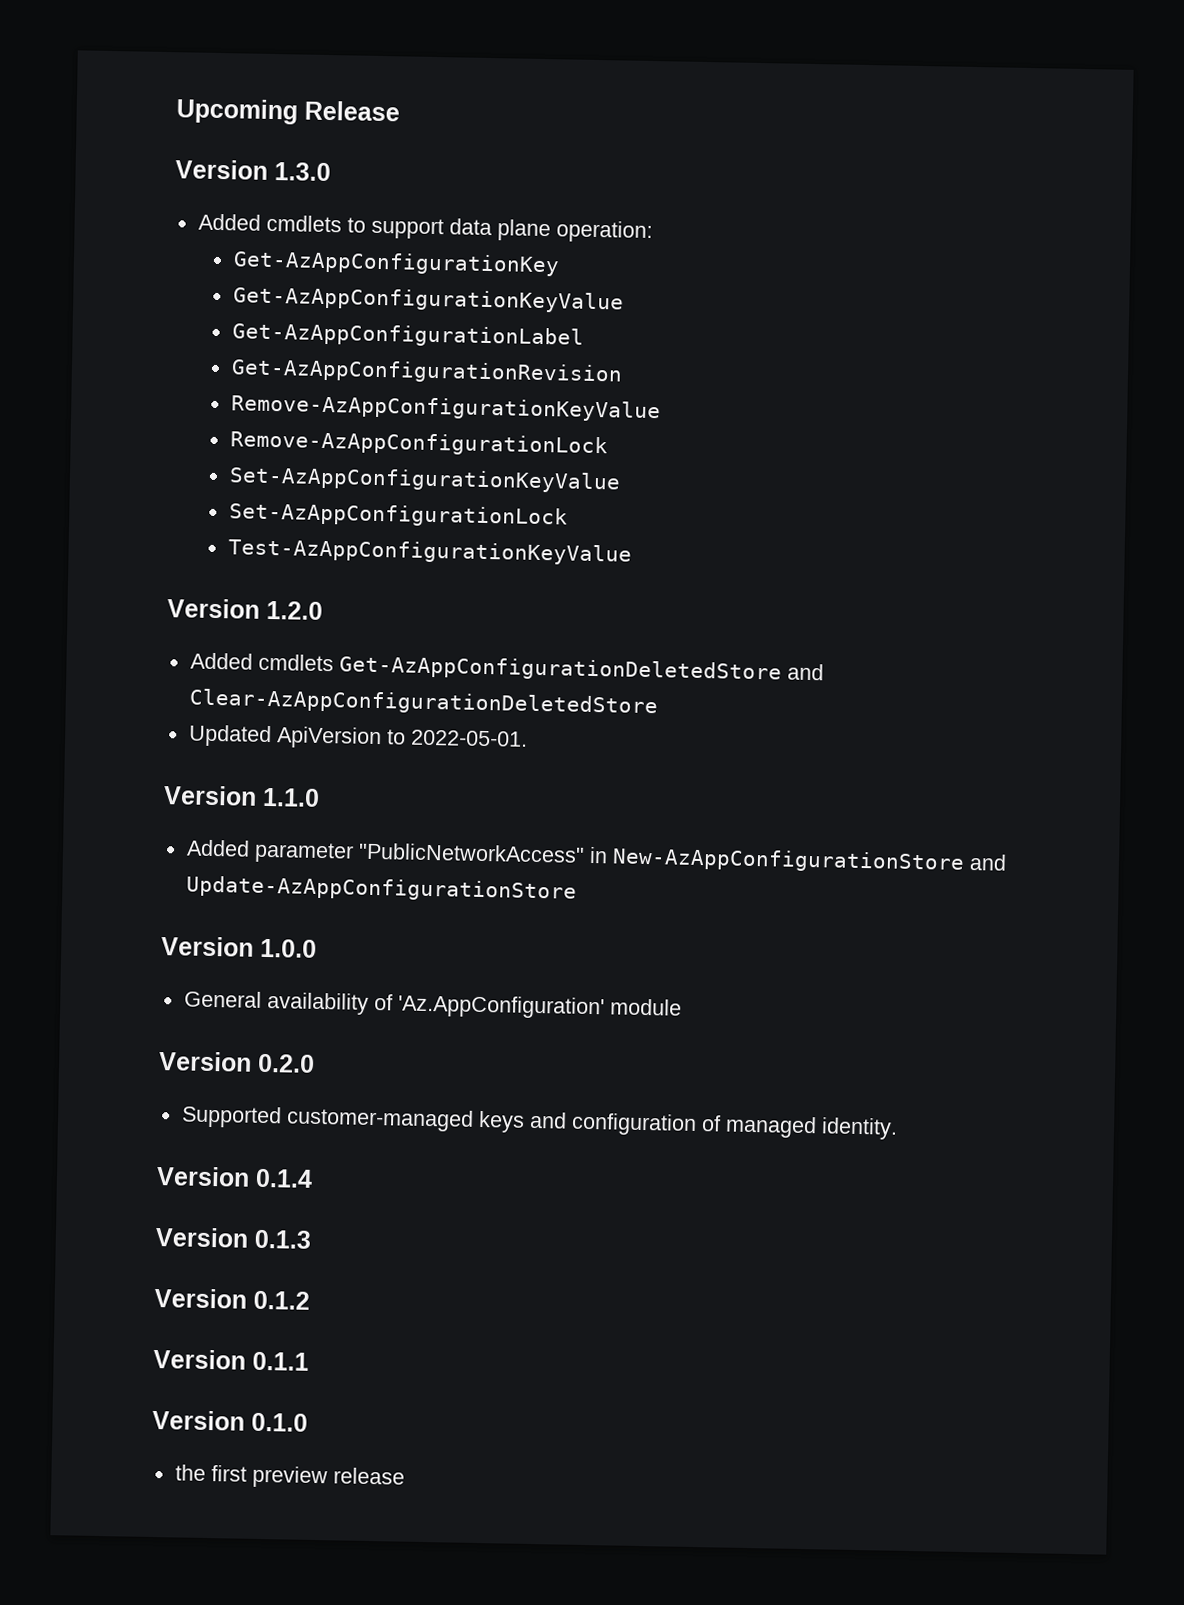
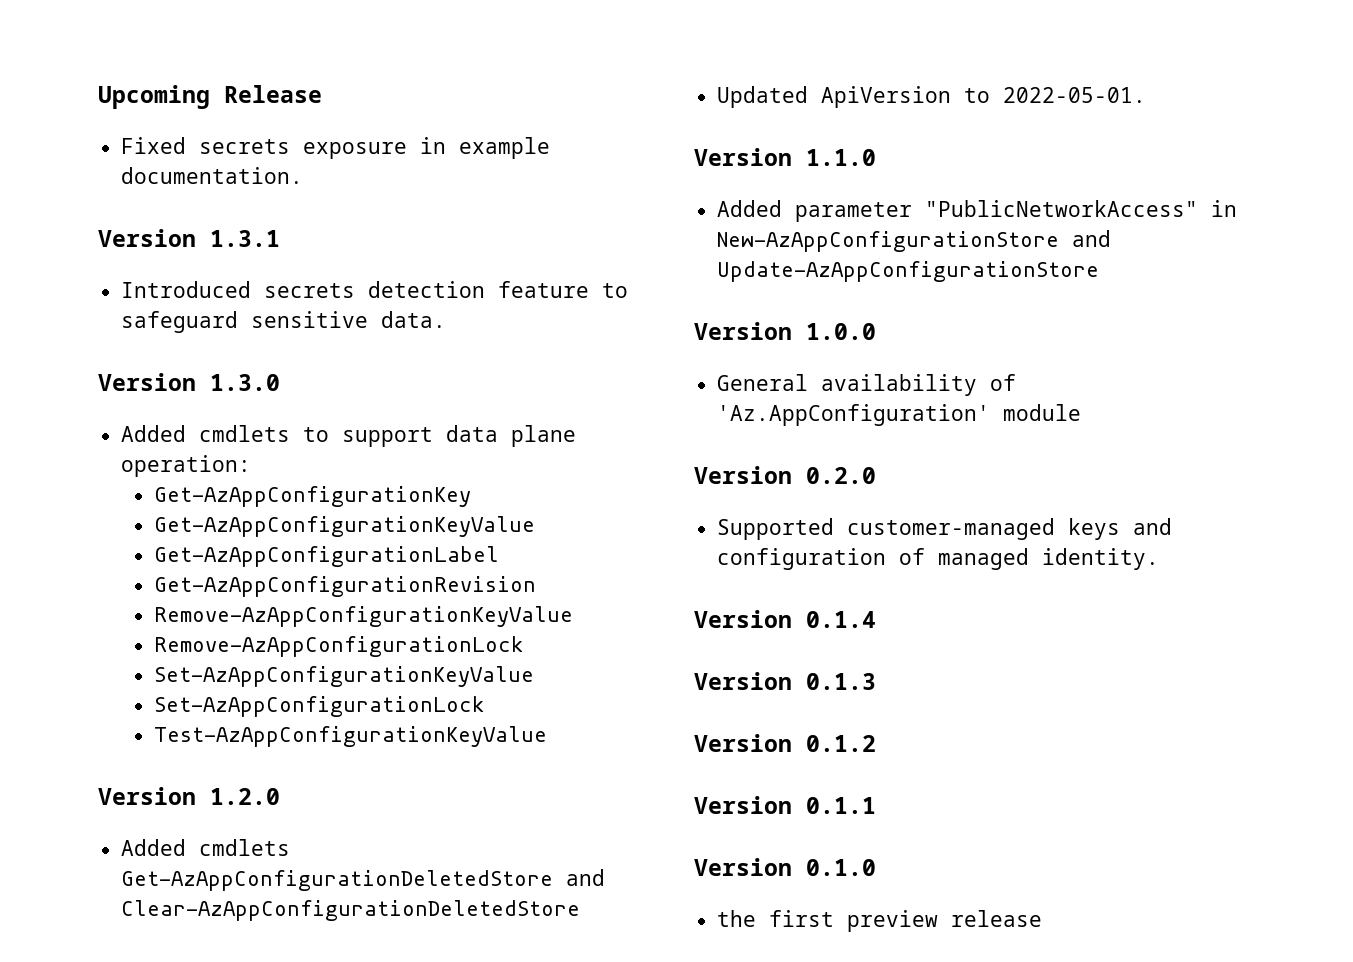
(400, 111) none -> [121,137,551,159] [121,167,304,184] [98,229,280,247] [121,281,629,298] [121,311,447,333] // Fixed secrets exposure in example documentation. // Version 1.3.1 // Introduced secrets detection feature to safeguard sensitive data.

